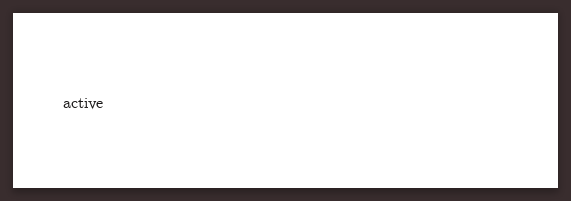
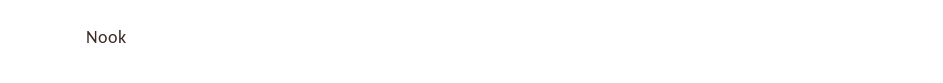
[63,98,103,110] active -> [86,30,126,43] Nook

